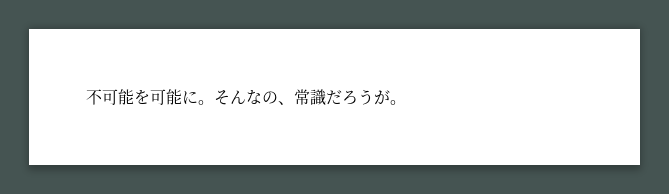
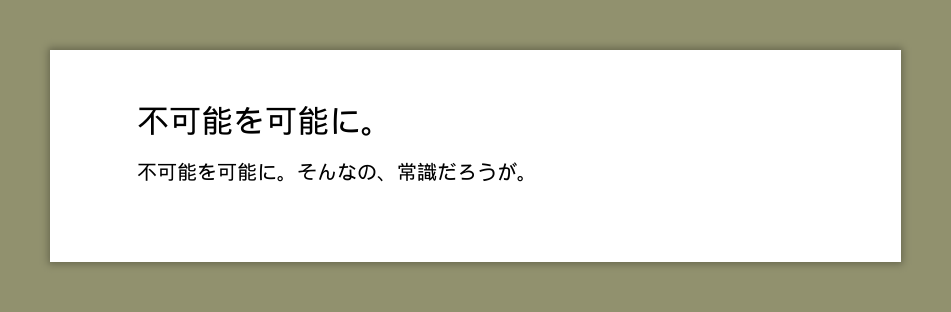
[86,89,215,105] 不可能を可能に。 -> [137,106,393,136] [137,162,297,182] 不可能を可能に。 // 不可能を可能に。

